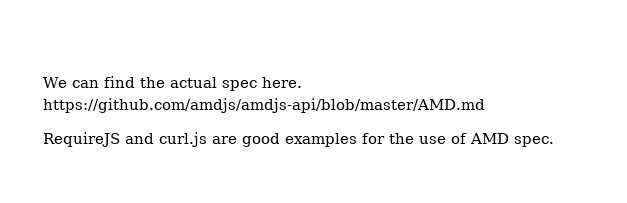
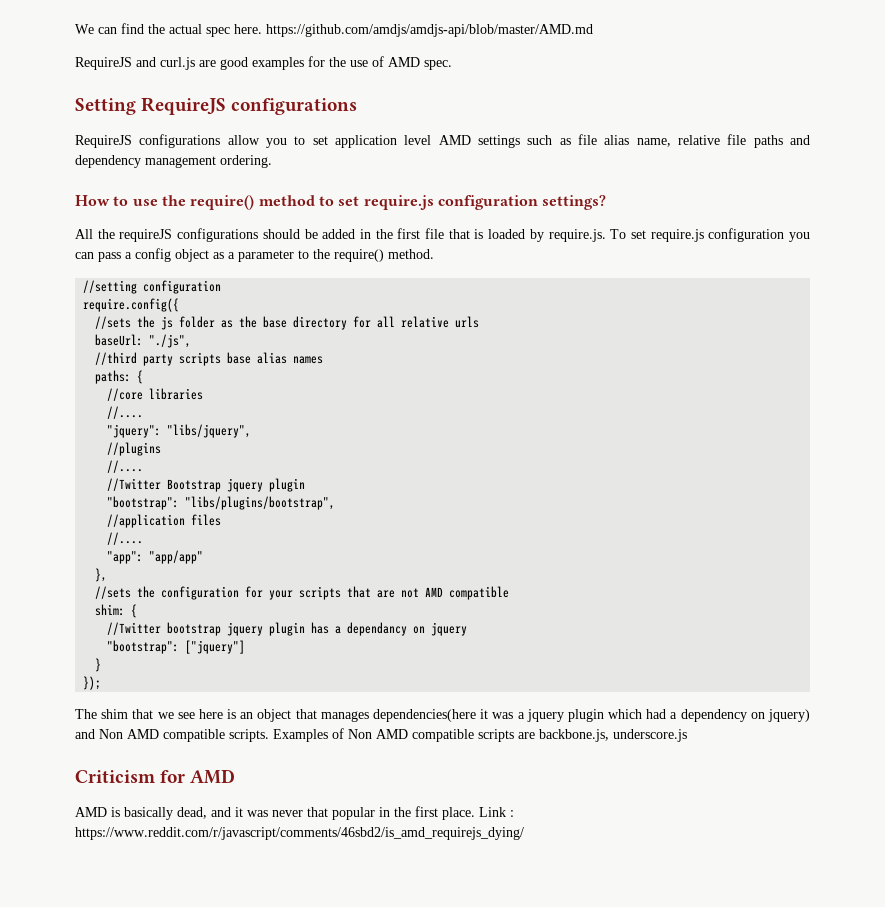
(554, 141) none -> [75,97,358,115] [75,134,811,148] [75,155,272,168] [75,195,607,210] [75,228,811,242] [75,248,434,262] [83,280,222,294] [83,298,180,312] [95,316,480,330] [95,334,192,348] [95,352,324,366] [95,370,144,384] [107,388,204,401] [107,406,144,419] [107,424,252,438] [107,442,162,456] [107,460,144,473] [107,478,306,492] [107,496,336,510] [107,514,222,528] [107,532,144,545] [107,550,204,564] [95,568,108,582] [95,586,510,600] [95,604,138,618] [107,622,468,636] [107,640,246,654] [95,658,102,672] [83,676,102,690] [75,709,810,722] [75,728,687,742] [75,769,236,784] [75,806,514,820] [75,827,524,840] // Setting RequireJS configurations // RequireJS configurations allow you to set application level AMD settings such as file alias name, relative file paths and dependency management ordering. // How to use the require() method to set require.js configuration settings? // All the requireJS configurations should be added in the first file that is loaded by require.js. To set require.js configuration you can pass a config object as a parameter to the require() method. // //setting configuration // require.config({ // //sets the js folder as the base directory for all relative urls // baseUrl: "./js", // //third party scripts base alias names // paths: { // //core libraries // //.... // "jquery": "libs/jquery", // //plugins // //.... // //Twitter Bootstrap jquery plugin // "bootstrap": "libs/plugins/bootstrap", // //application files // //.... // "app": "app/app" // }, // //sets the configuration for your scripts that are not AMD compatible // shim: { // //Twitter bootstrap jquery plugin has a dependancy on jquery // "bootstrap": ["jquery"] // } // }); // The shim that we see here is an object that manages dependencies(here it was a jquery plugin which had a dependency on jquery) and Non AMD compatible scripts. Examples of Non AMD compatible scripts are backbone.js, underscore.js // Criticism for AMD // AMD is basically dead, and it was never that popular in the first place. Link : https://www.reddit.com/r/javascript/comments/46sbd2/is_amd_requirejs_dying/

